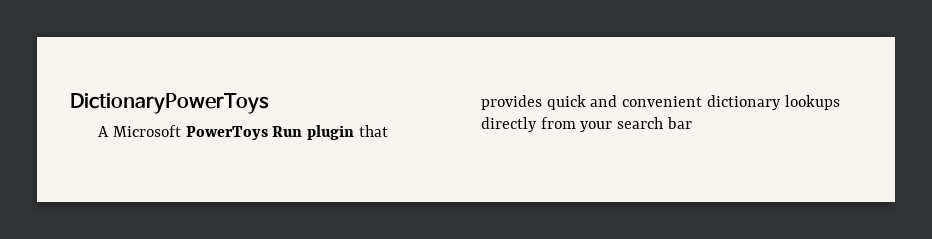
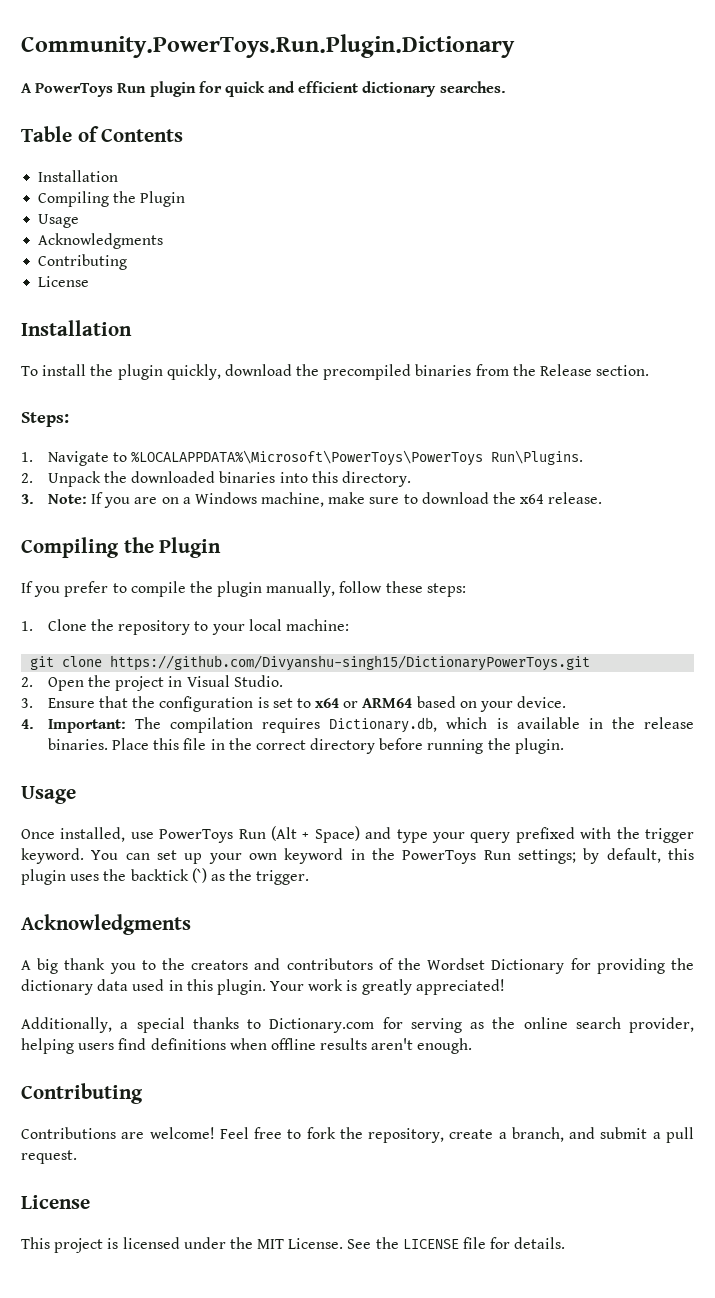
[70,93,269,114] [98,125,182,137] DictionaryPowerToys // A Microsoft -> [21,34,515,58] [21,83,32,93] Community.PowerToys.Run.Plugin.Dictionary // A
[358,125,388,137] [481,95,840,110] [481,117,692,132] that provides quick and convenient dictionary lookups directly from your search bar -> [198,81,506,97] [21,126,184,142] [38,170,119,182] [38,191,186,207] [38,214,80,228] [38,233,164,249] [38,254,128,270] [38,276,90,287] [21,320,132,336] [21,364,650,380] [21,412,69,427] [21,450,584,466] [21,471,411,487] [21,492,603,508] [21,537,222,558] [21,581,466,597] [21,619,349,635] [30,655,591,671] [21,675,283,691] [21,696,567,712] [21,717,694,733] [47,738,564,754] [21,786,76,804] [21,826,694,843] [21,848,694,864] [21,868,310,885] [21,914,191,935] [21,958,694,974] [21,979,505,995] [21,1017,694,1033] [21,1038,473,1054] [21,1083,143,1104] [21,1127,694,1143] [21,1150,77,1164] [21,1195,90,1209] [21,1237,566,1253] for quick and efficient dictionary searches. // Table of Contents // Installation // Compiling the Plugin // Usage // Acknowledgments // Contributing // License // Installation // To install the plugin quickly, download the precompiled binaries from the Release section. // Steps: // 1. Navigate to %LOCALAPPDATA%\Microsoft\PowerToys\PowerToys Run\Plugins. // 2. Unpack the downloaded binaries into this directory. // 3. Note: If you are on a Windows machine, make sure to download the x64 release. // Compiling the Plugin // If you prefer to compile the plugin manually, follow these steps: // 1. Clone the repository to your local machine: // git clone https://github.com/Divyanshu-singh15/DictionaryPowerToys.git // 2. Open the project in Visual Studio. // 3. Ensure that the configuration is set to x64 or ARM64 based on your device. // 4. Important: The compilation requires Dictionary.db, which is available in the release binaries. Place this file in the correct directory before running the plugin. // Usage // Once installed, use PowerToys Run (Alt + Space) and type your query prefixed with the trigger keyword. You can set up your own keyword in the PowerToys Run settings; by default, this plugin uses the backtick (`) as the trigger. // Acknowledgments // A big thank you to the creators and contributors of the Wordset Dictionary for providing the dictionary data used in this plugin. Your work is greatly appreciated! // Additionally, a special thanks to Dictionary.com for serving as the online search provider, helping users find definitions when offline results aren't enough. // Contributing // Contributions are welcome! Feel free to fork the repository, create a branch, and submit a pull request. // License // This project is licensed under the MIT License. See the LICENSE file for details.

